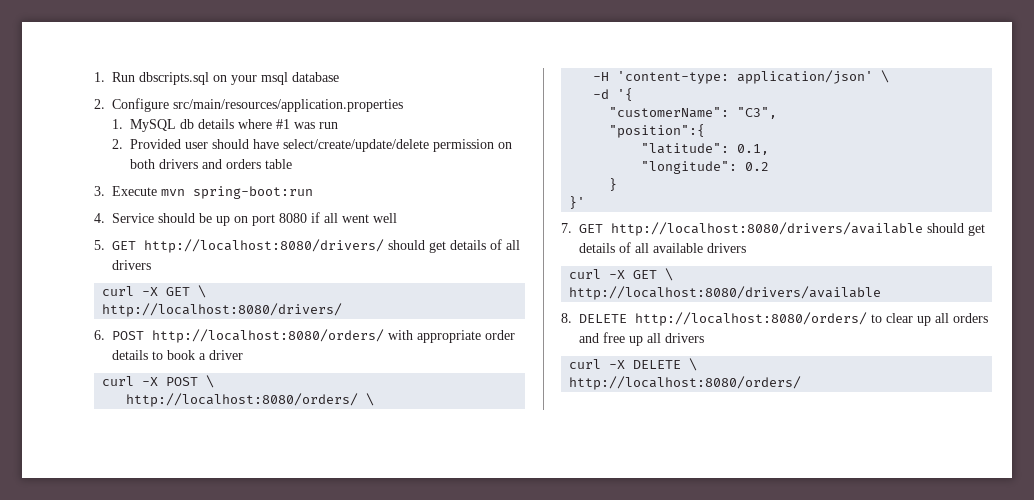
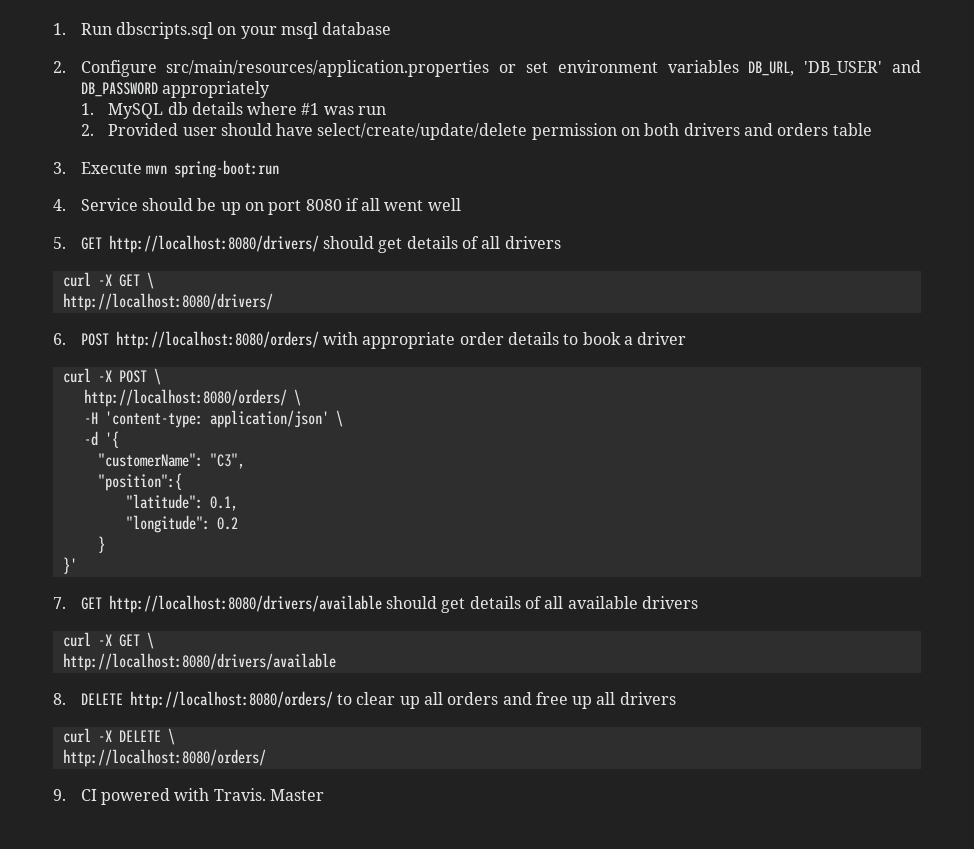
(403, 105) none -> [499,60,921,76] [80,81,270,98] or set environment variables DB_URL, 'DB_USER' and DB_PASSWORD appropriately
(802, 383) none -> [53,788,324,805] // 9. CI powered with Travis. Master

